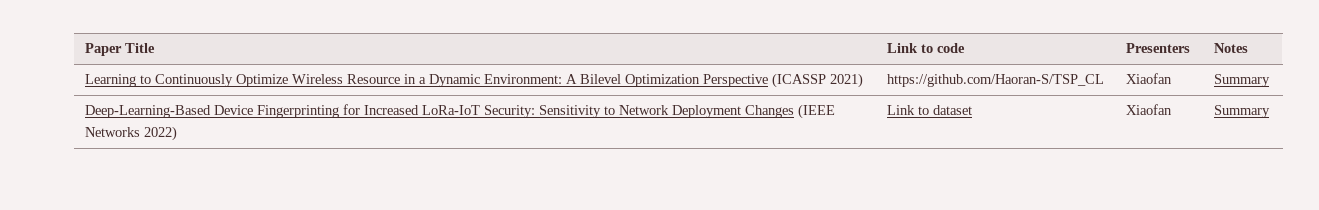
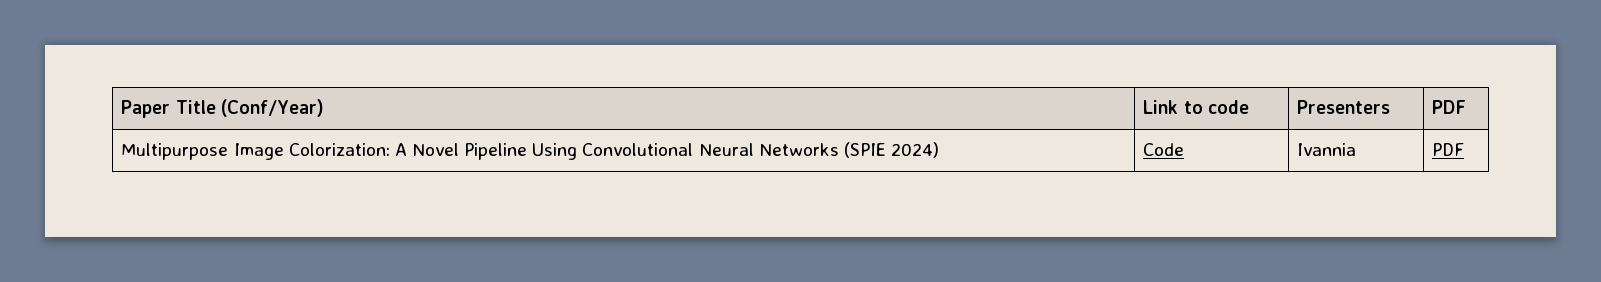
(156, 48) none -> [220,99,324,117] (Conf/Year)
[1214,43,1249,53] [85,73,864,88] [887,74,1105,87] [1126,73,1173,84] [1214,74,1271,87] [85,104,836,119] [85,126,178,141] [887,105,973,115] [1126,104,1173,115] [1214,105,1271,118] Notes // Learning to Continuously Optimize Wireless Resource in a Dynamic Environment: A Bilevel Optimization Perspective (ICASSP 2021) | https://github.com/Haoran-S/TSP_CL | Xiaofan | Summary // Deep-Learning-Based Device Fingerprinting for Increased LoRa-IoT Security: Sensitivity to Network Deployment Changes (IEEE Networks 2022) | Link to dataset | Xiaofan | Summary -> [1432,100,1467,114] [121,142,939,160] [1143,143,1185,156] [1297,143,1357,156] [1432,143,1465,156] PDF // Multipurpose Image Colorization: A Novel Pipeline Using Convolutional Neural Networks (SPIE 2024) | Code | Ivannia | PDF

